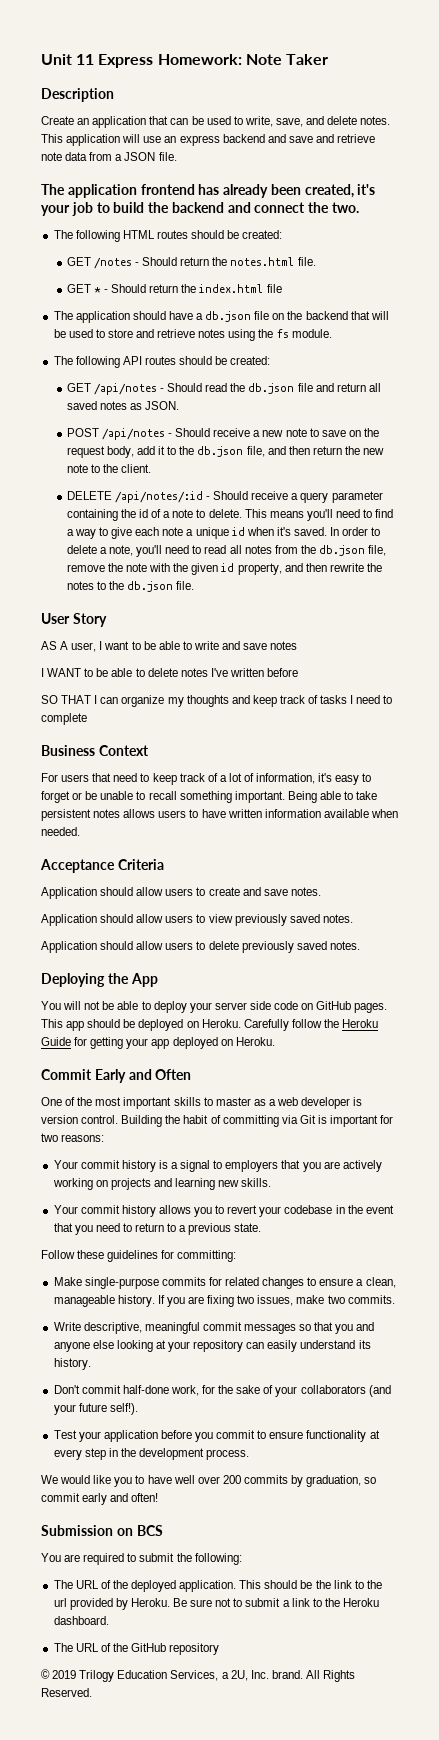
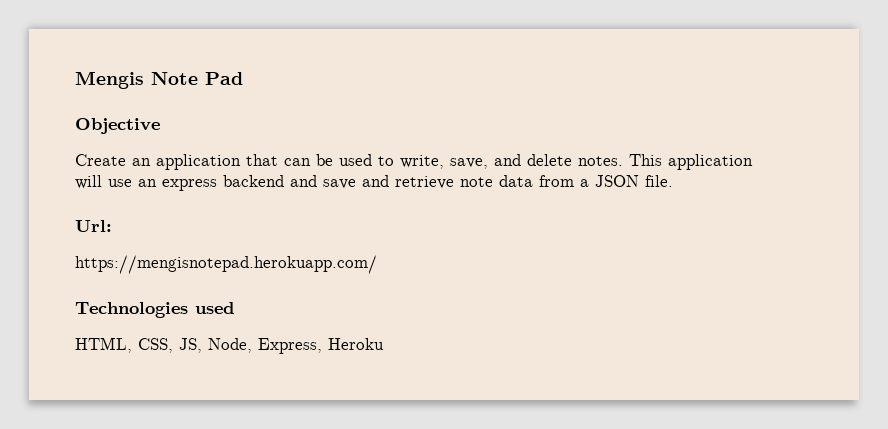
[41,54,328,68] [41,88,114,102] Unit 11 Express Homework: Note Taker // Description -> [75,71,243,89] [75,118,160,134] Mengis Note Pad // Objective
[41,184,376,198] [41,202,360,216] [53,230,283,242] [66,257,316,269] [66,284,282,293] [53,311,389,323] [53,329,332,341] [53,356,271,368] [66,383,381,395] [66,401,180,410] [66,428,380,440] [66,446,385,458] [66,464,152,473] [66,491,383,503] [66,509,394,521] [66,527,381,539] [66,545,387,557] [66,563,383,575] [66,581,195,592] [41,613,107,627] [41,641,298,652] [41,668,299,677] [41,695,393,707] [41,713,87,725] [41,745,149,756] [41,773,372,785] [41,791,378,803] [41,809,398,821] [41,827,80,836] [40,859,164,873] [41,887,321,899] [41,914,353,926] [41,941,360,953] [41,973,158,987] [41,1001,388,1013] [41,1019,379,1031] [41,1037,275,1049] [41,1069,192,1083] [41,1097,363,1109] [41,1115,394,1127] [41,1133,105,1142] [53,1160,382,1172] [52,1178,272,1190] [53,1205,394,1217] [53,1223,262,1235] [41,1250,237,1262] [53,1277,396,1289] [53,1295,395,1307] [53,1322,375,1334] [53,1340,371,1352] [53,1358,91,1370] [53,1385,391,1397] [53,1403,138,1415] [53,1430,380,1442] [53,1448,250,1460] [41,1475,377,1487] [41,1493,159,1505] [41,1525,163,1536] [41,1553,242,1565] [53,1580,382,1592] [53,1598,380,1610] [53,1616,109,1625] [53,1643,220,1655] [41,1669,356,1682] [41,1688,92,1697] The application frontend has already been created, it's your job to build the backend and connect the two. // The following HTML routes should be created: // GET /notes - Should return the notes.html file. // GET * - Should return the index.html file // The application should have a db.json file on the backend that will be used to store and retrieve notes using the fs module. // The following API routes should be created: // GET /api/notes - Should read the db.json file and return all saved notes as JSON. // POST /api/notes - Should receive a new note to save on the request body, add it to the db.json file, and then return the new note to the client. // DELETE /api/notes/:id - Should receive a query parameter containing the id of a note to delete. This means you'll need to find a way to give each note a unique id when it's saved. In order to delete a note, you'll need to read all notes from the db.json file, remove the note with the given id property, and then rewrite the notes to the db.json file. // User Story // AS A user, I want to be able to write and save notes // I WANT to be able to delete notes I've written before // SO THAT I can organize my thoughts and keep track of tasks I need to complete // Business Context // For users that need to keep track of a lot of information, it's easy to forget or be unable to recall something important. Being able to take persistent notes allows users to have written information available when needed. // Acceptance Criteria // Application should allow users to create and save notes. // Application should allow users to view previously saved notes. // Application should allow users to delete previously saved notes. // Deploying the App // You will not be able to deploy your server side code on GitHub pages. This app should be deployed on Heroku. Carefully follow the Heroku Guide for getting your app deployed on Heroku. // Commit Early and Often // One of the most important skills to master as a web developer is version control. Building the habit of committing via Git is important for two reasons: // Your commit history is a signal to employers that you are actively working on projects and learning new skills. // Your commit history allows you to revert your codebase in the event that you need to return to a previous state. // Follow these guidelines for committing: // Make single-purpose commits for related changes to ensure a clean, manageable history. If you are fixing two issues, make two commits. // Write descriptive, meaningful commit messages so that you and anyone else looking at your repository can easily understand its history. // Don't commit half-done work, for the sake of your collaborators (and your future self!). // Test your application before you commit to ensure functionality at every step in the development process. // We would like you to have well over 200 commits by graduation, so commit early and often! // Submission on BCS // You are required to submit the following: // The URL of the deployed application. This should be the link to the url provided by Heroku. Be sure not to submit a link to the Heroku dashboard. // The URL of the GitHub repository // © 2019 Trilogy Education Services, a 2U, Inc. brand. All Rights Reserved. -> [75,220,112,232] [75,255,377,274] [75,302,234,318] [75,337,384,354] Url: // https://mengisnotepad.herokuapp.com/ // Technologies used // HTML, CSS, JS, Node, Express, Heroku

